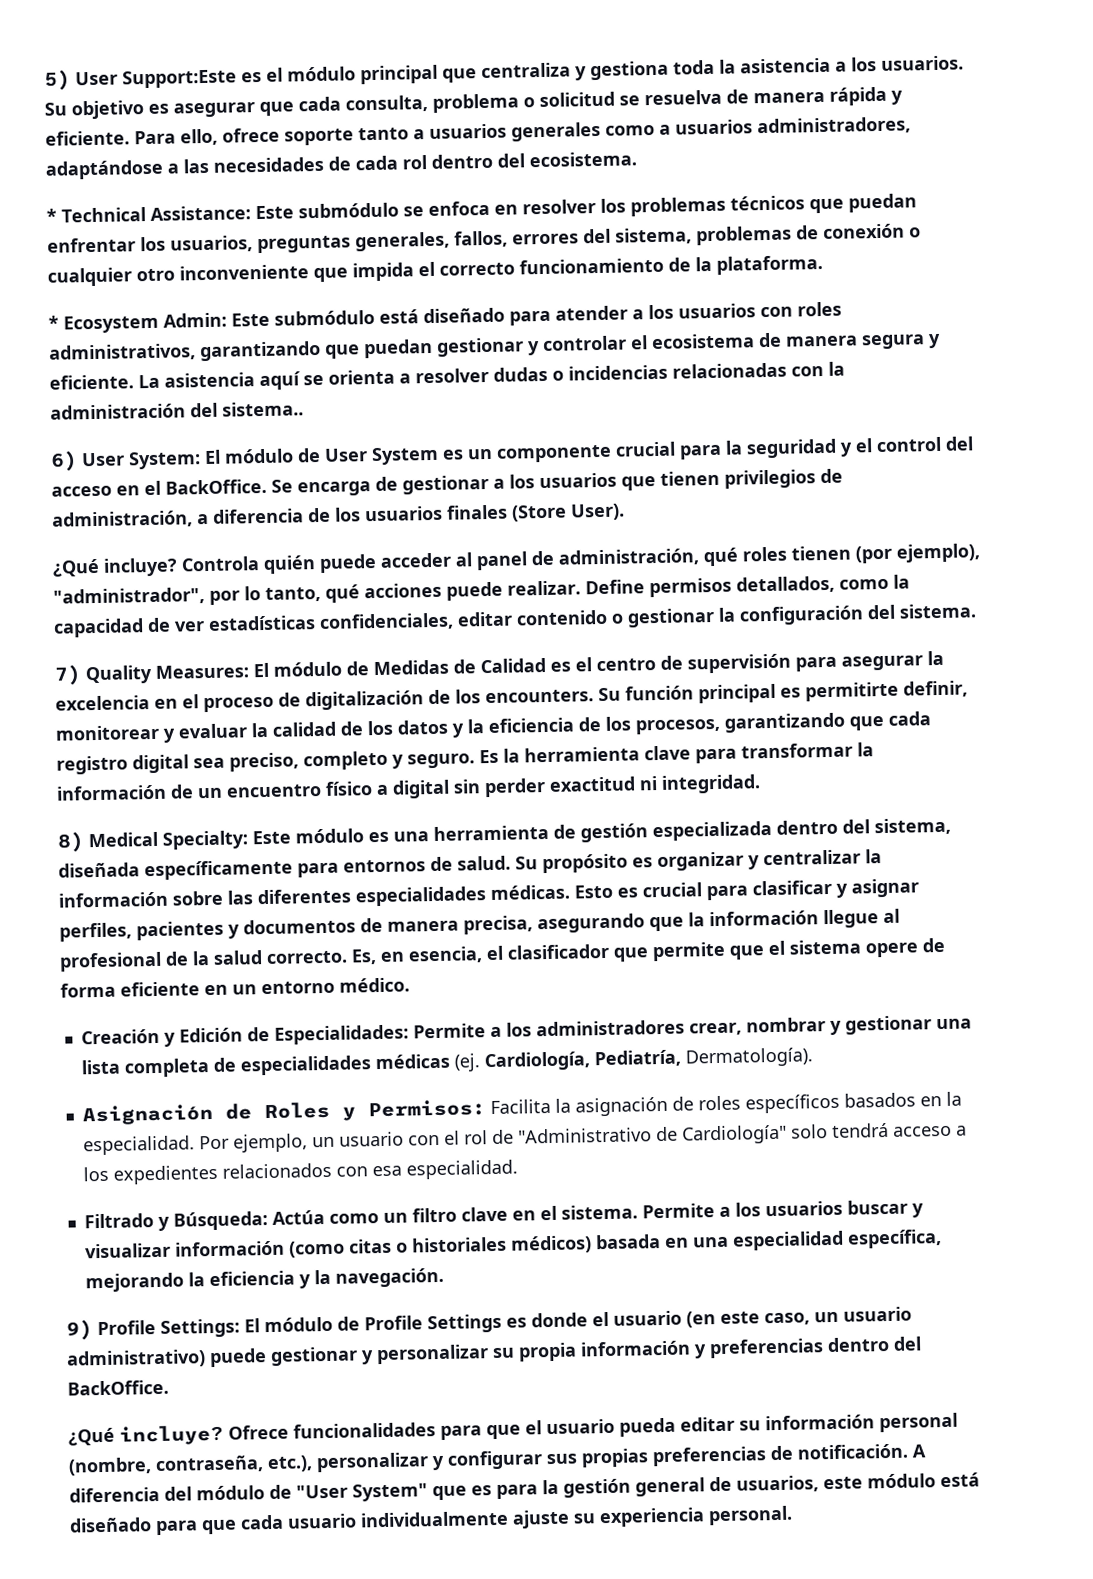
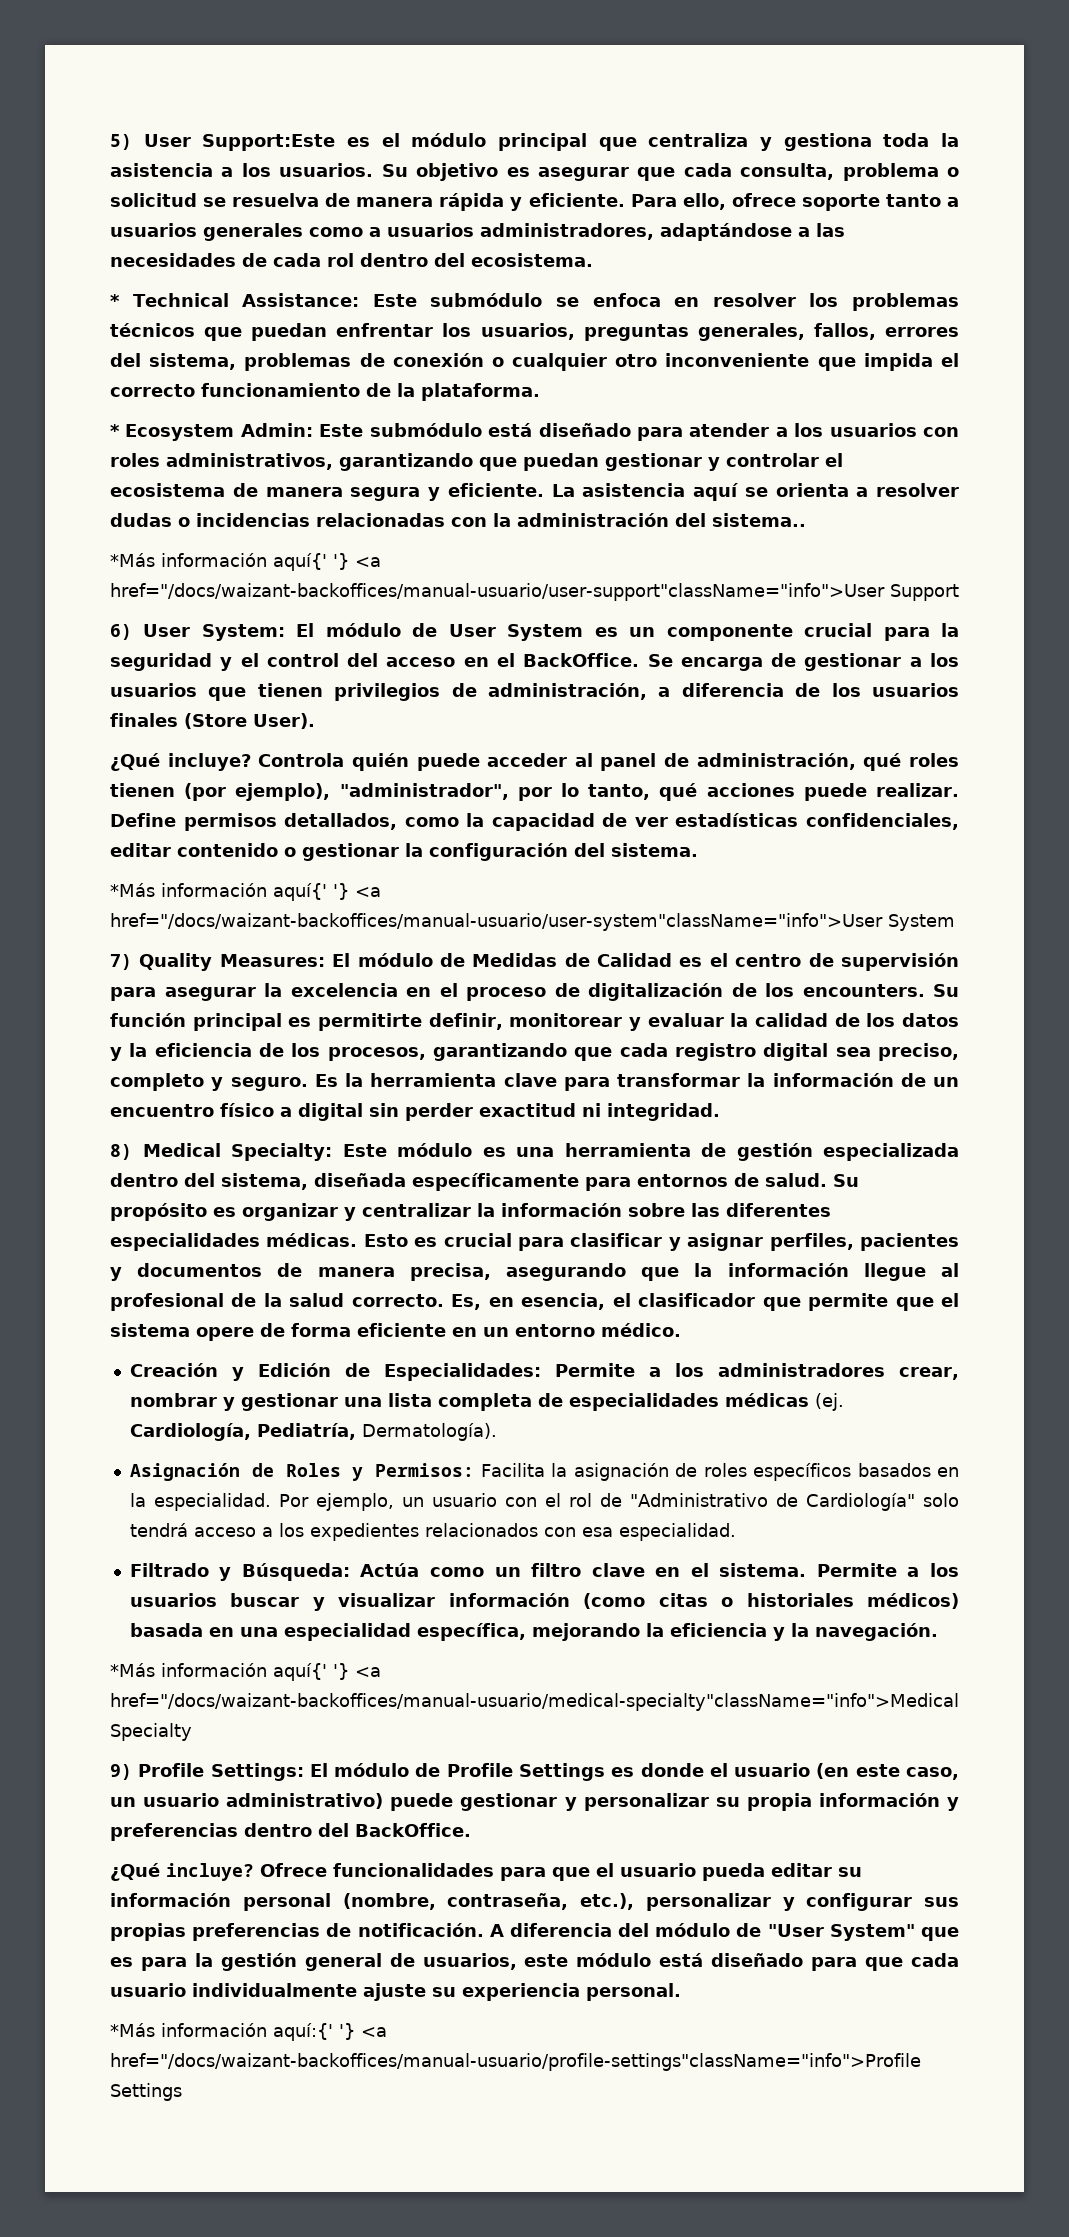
(304, 409) none -> [110,553,381,571] [110,583,959,601] // *Más información aquí{' '} <a href="/docs/waizant-backoffices/manual-usuario/user-support"className="info">User Support
(977, 611) none -> [110,883,381,901] [110,913,955,931] // *Más información aquí{' '} <a href="/docs/waizant-backoffices/manual-usuario/user-system"className="info">User System
(444, 1277) none -> [110,1663,381,1681] [110,1693,959,1711] [110,1723,192,1741] // *Más información aquí{' '} <a href="/docs/waizant-backoffices/manual-usuario/medical-specialty"className="info">Medical Specialty
(793, 1515) none -> [110,2023,387,2041] [110,2053,921,2071] [110,2083,182,2101] // *Más información aquí:{' '} <a href="/docs/waizant-backoffices/manual-usuario/profile-settings"className="info">Profile Settings

